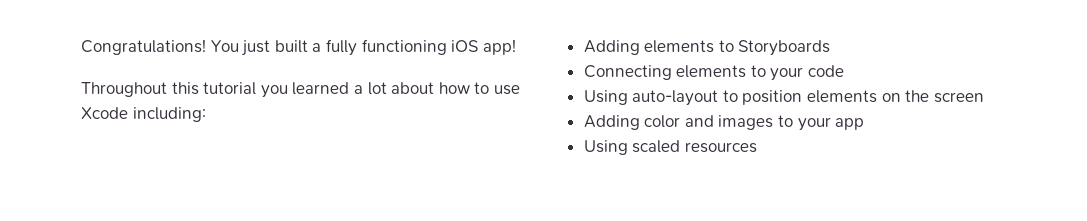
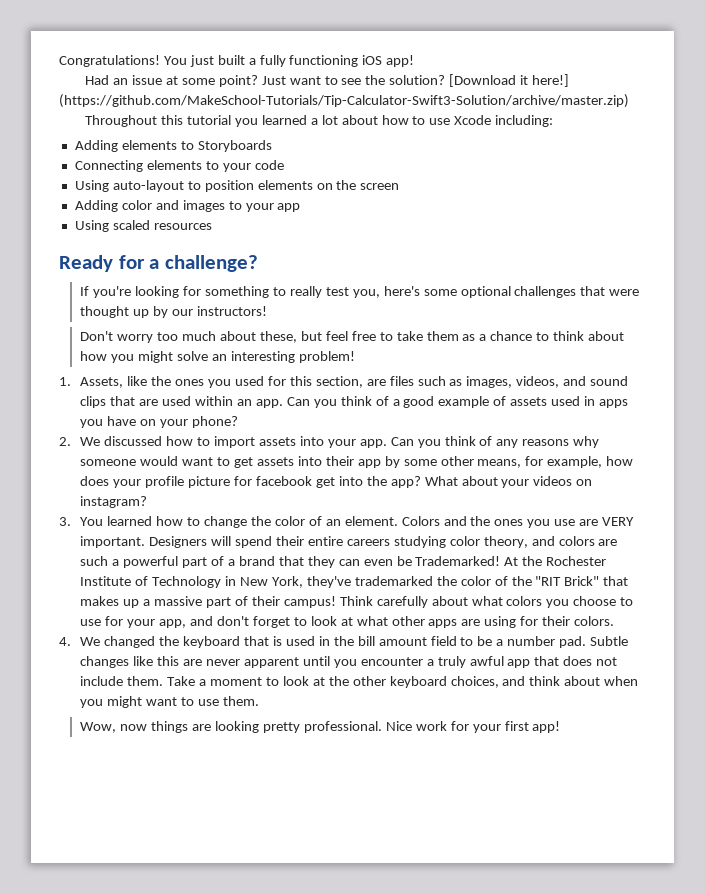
(516, 47) none -> [85,74,569,87] [59,94,629,108] // Had an issue at some point? Just want to see the solution? [Download it here!] (https://github.com/MakeSchool-Tutorials/Tip-Calculator-Swift3-Solution/archive/master.zip)
(757, 147) none -> [59,255,258,272] [80,286,640,298] [80,306,268,318] [80,331,624,343] [80,351,355,363] [59,376,629,388] [80,396,628,408] [80,416,239,428] [59,436,600,448] [80,456,634,468] [80,476,593,488] [80,496,148,508] [59,516,634,528] [80,536,618,548] [80,556,607,568] [80,576,629,588] [80,596,634,608] [80,616,614,628] [59,636,628,648] [80,656,618,668] [80,676,639,688] [80,696,260,708] [80,721,561,733] // Ready for a challenge? // If you're looking for something to really test you, here's some optional challenges that were thought up by our instructors! // Don't worry too much about these, but feel free to take them as a chance to think about how you might solve an interesting problem! // 1. Assets, like the ones you used for this section, are files such as images, videos, and sound clips that are used within an app. Can you think of a good example of assets used in apps you have on your phone? // 2. We discussed how to import assets into your app. Can you think of any reasons why someone would want to get assets into their app by some other means, for example, how does your profile picture for facebook get into the app? What about your videos on instagram? // 3. You learned how to change the color of an element. Colors and the ones you use are VERY important. Designers will spend their entire careers studying color theory, and colors are such a powerful part of a brand that they can even be Trademarked! At the Rochester Institute of Technology in New York, they've trademarked the color of the "RIT Brick" that makes up a massive part of their campus! Think carefully about what colors you choose to use for your app, and don't forget to look at what other apps are using for their colors. // 4. We changed the keyboard that is used in the bill amount field to be a number pad. Subtle changes like this are never apparent until you encounter a truly awful app that does not include them. Take a moment to look at the other keyboard choices, and think about when you might want to use them. // Wow, now things are looking pretty professional. Nice work for your first app!

